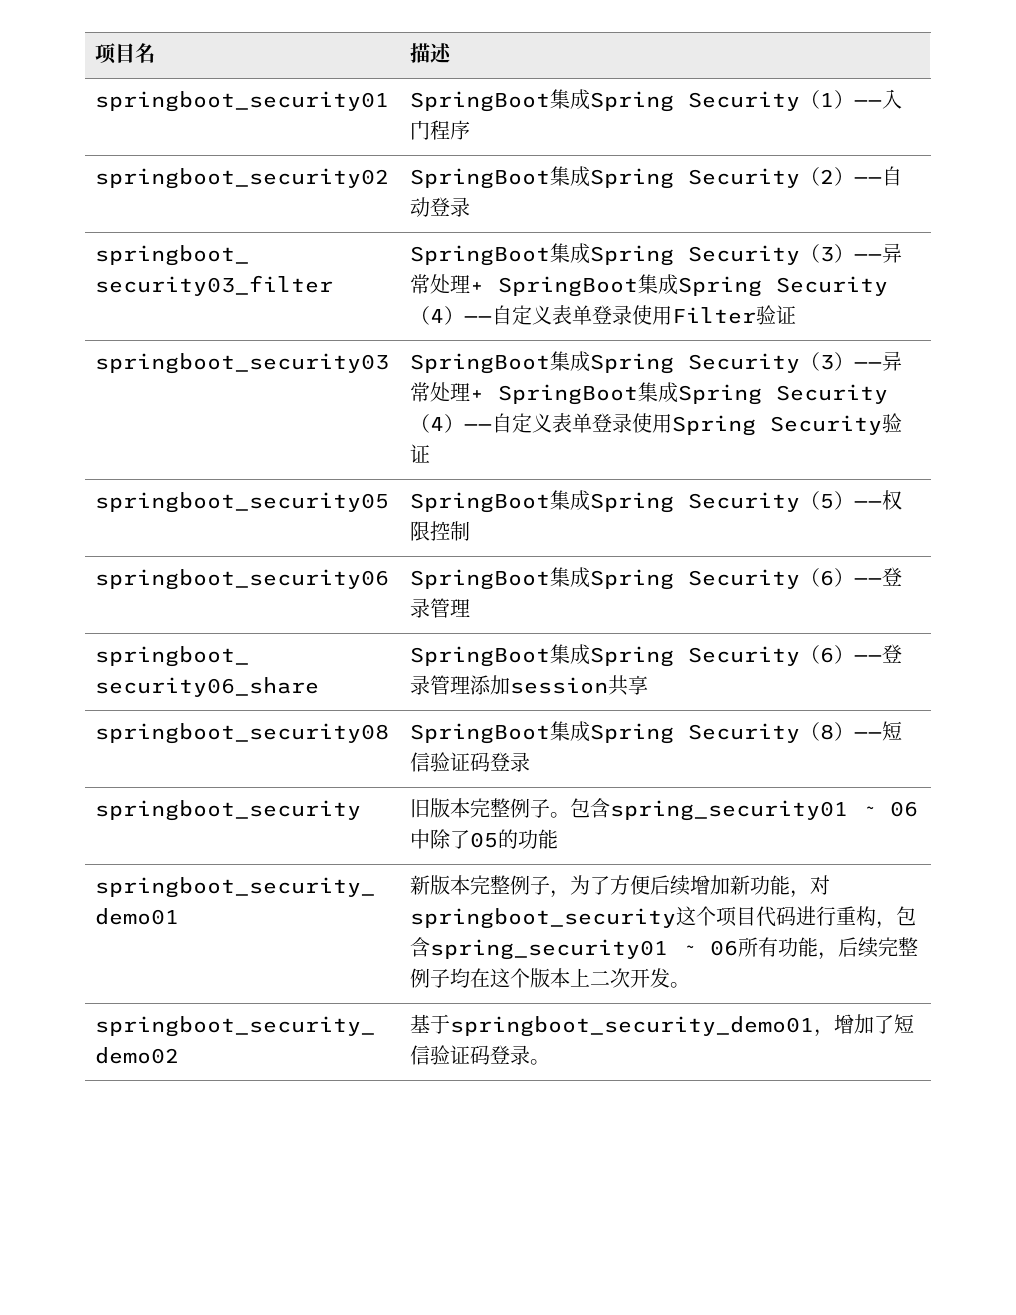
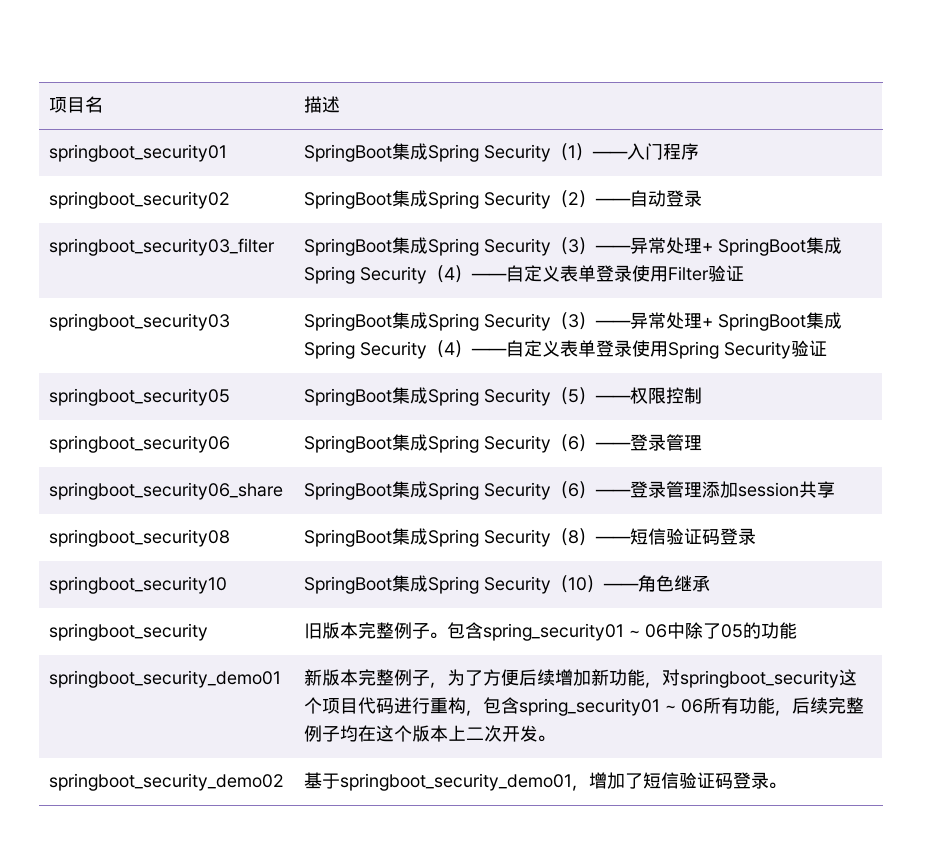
(531, 762) none -> [48,576,227,594] [303,575,710,594] // springboot_security10 | SpringBoot集成Spring Security（10）——角色继承

